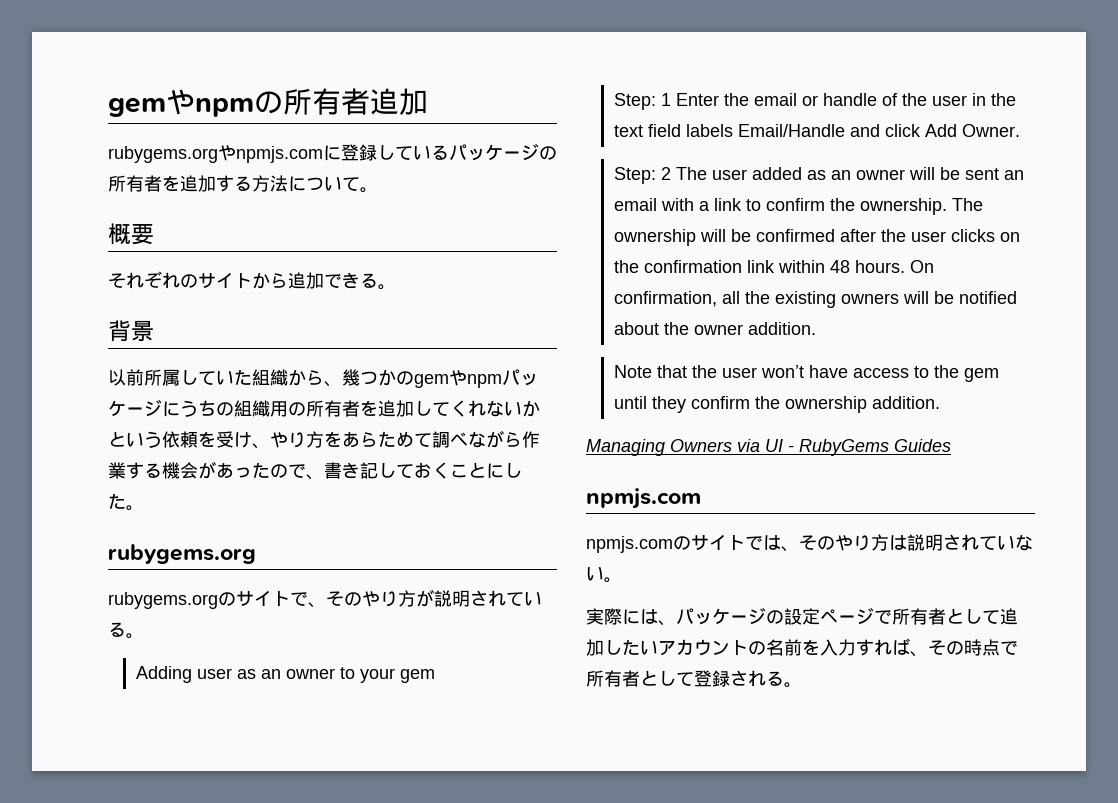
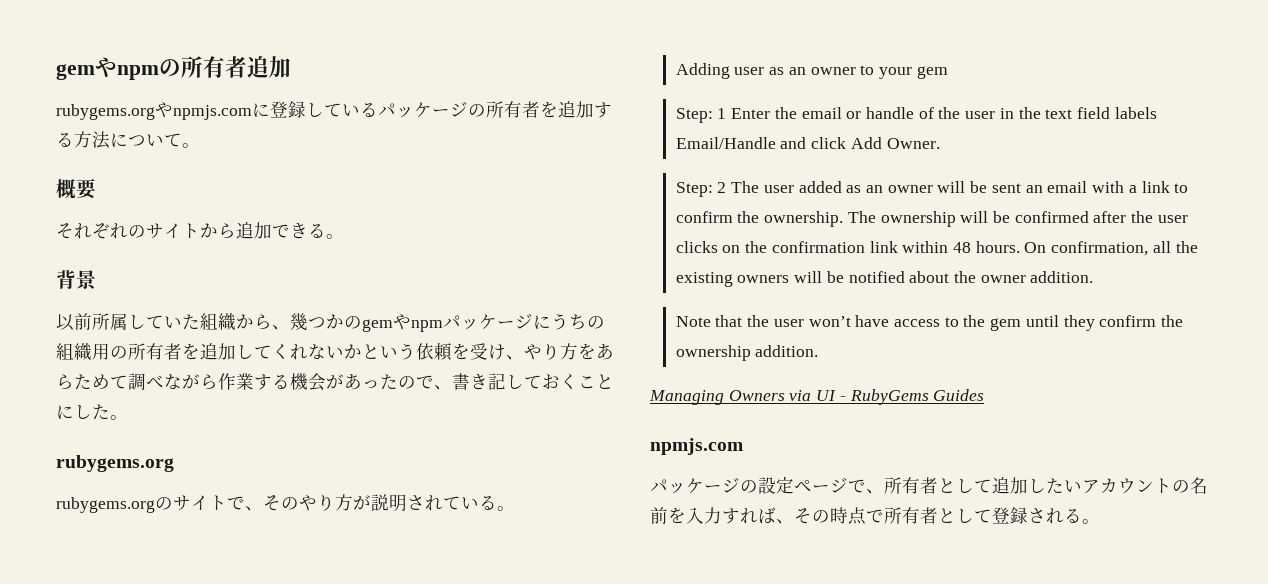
[586,534,1033,553] [586,566,622,583] [586,608,676,626] npmjs.comのサイトでは、そのやり方は説明されていない。 // 実際には、 -> (743, 446) none
(892, 617) none -> [866,489,884,494] 、

